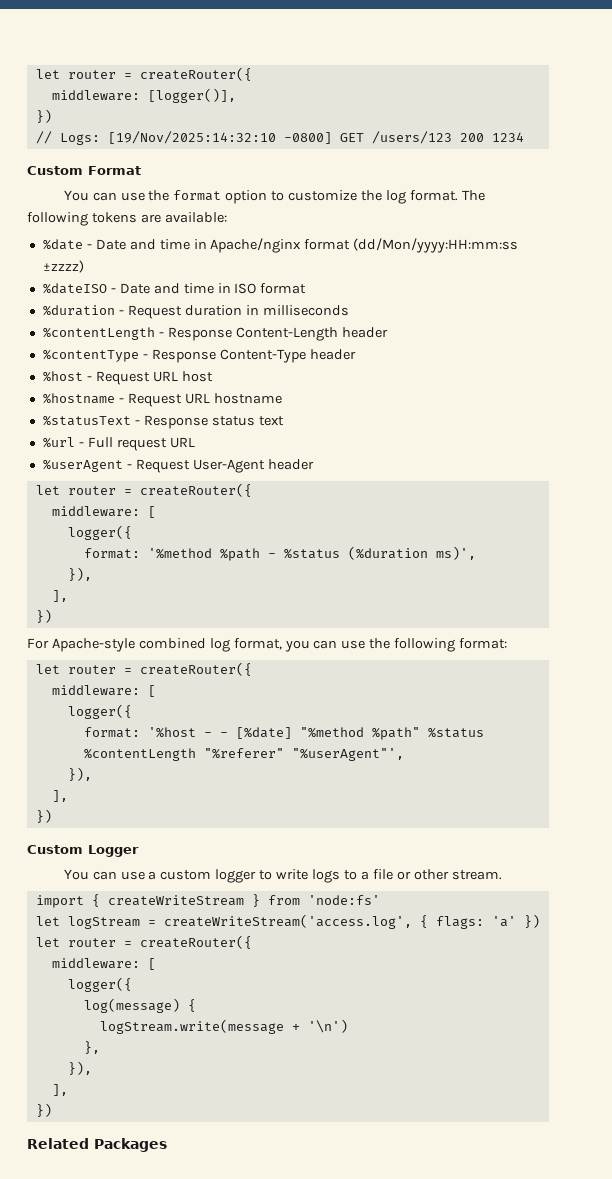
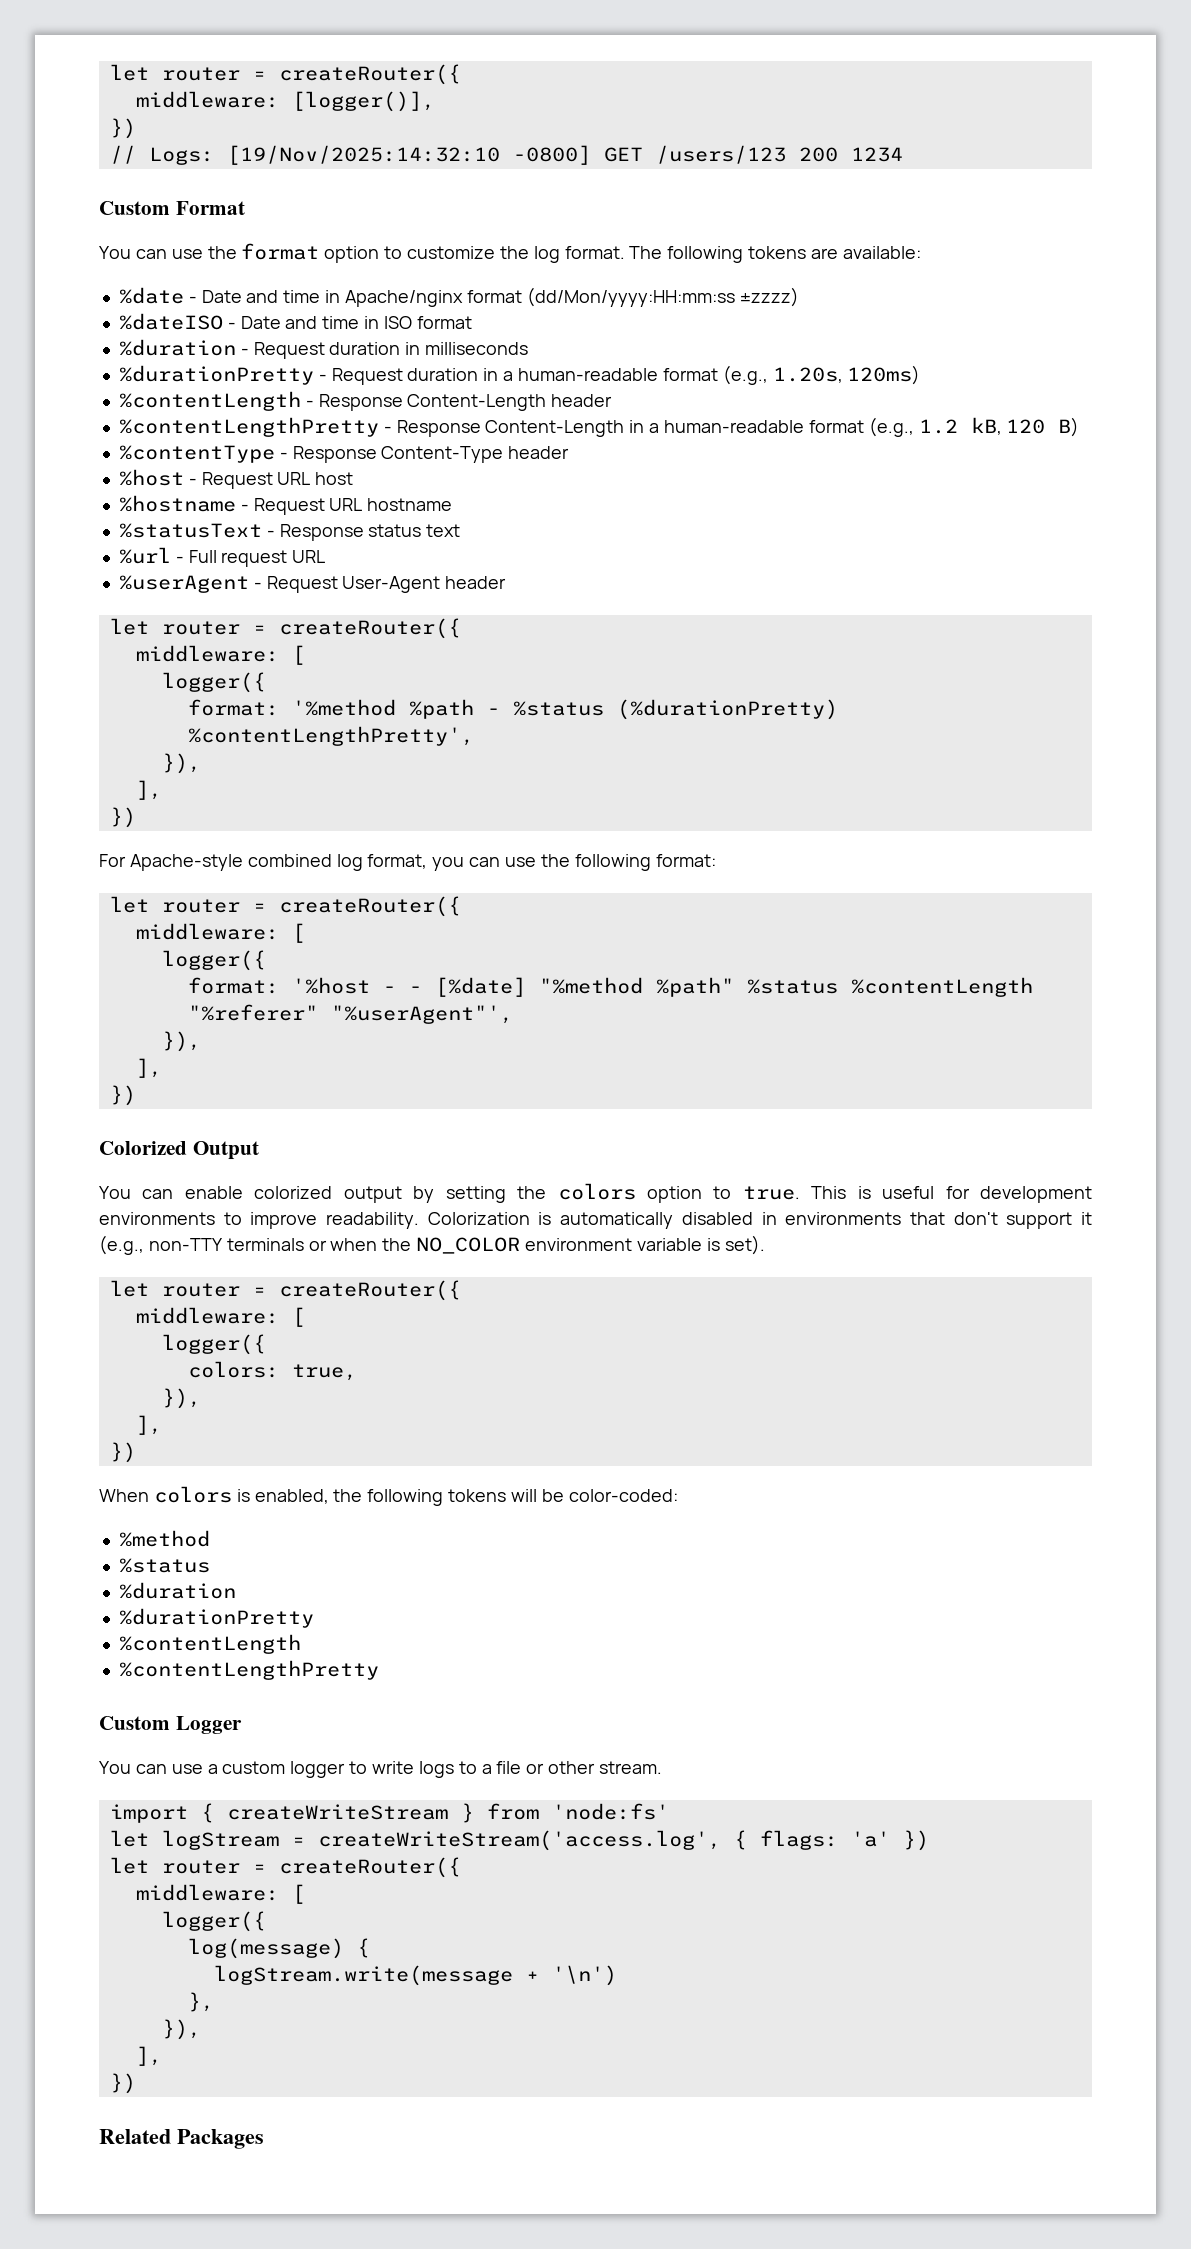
(349, 310) none -> [118,365,921,385] // %durationPretty - Request duration in a human-readable format (e.g., 1.20s, 120ms)
(388, 332) none -> [118,417,1080,437] // %contentLengthPretty - Response Content-Length in a human-readable format (e.g., 1.2 kB, 120 B)
[347,546,476,560] (%duration ms)', -> [616,699,838,720] [187,726,474,746] (%durationPretty) %contentLengthPretty',
(52, 816) none -> [99,1141,259,1160] [99,1183,1092,1203] [99,1212,1093,1229] [99,1235,765,1255] [109,1280,461,1301] [135,1307,305,1327] [161,1334,266,1355] [187,1361,357,1381] [161,1388,201,1409] [135,1415,162,1435] [109,1442,136,1463] [99,1486,678,1506] [118,1530,210,1547] [118,1558,210,1573] [118,1582,236,1599] [118,1608,314,1628] [118,1634,301,1654] [118,1660,379,1680] // Colorized Output // You can enable colorized output by setting the colors option to true. This is useful for development environments to improve readability. Colorization is automatically disabled in environments that don't support it (e.g., non-TTY terminals or when the NO_COLOR environment variable is set). // let router = createRouter({ // middleware: [ // logger({ // colors: true, // }), // ], // }) // When colors is enabled, the following tokens will be color-coded: // %method // %status // %duration // %durationPretty // %contentLength // %contentLengthPretty

